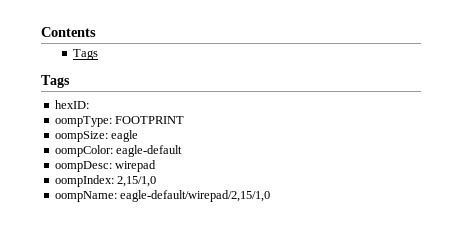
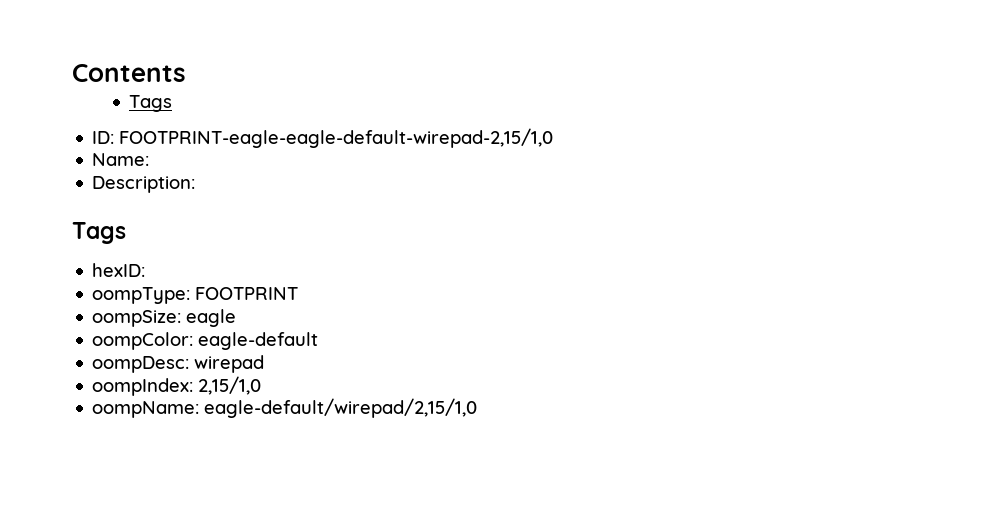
(99, 54) none -> [92,128,554,148] [92,153,150,166] [92,176,196,193] // ID: FOOTPRINT-eagle-eagle-default-wirepad-2,15/1,0 // Name: // Description:

